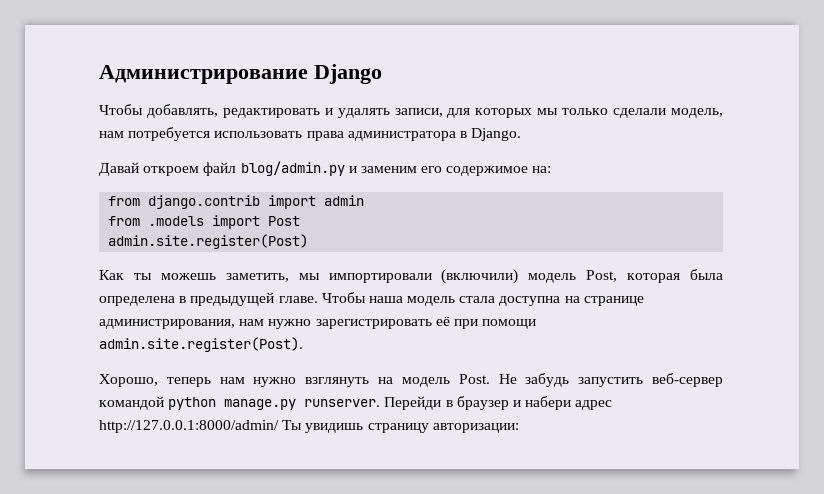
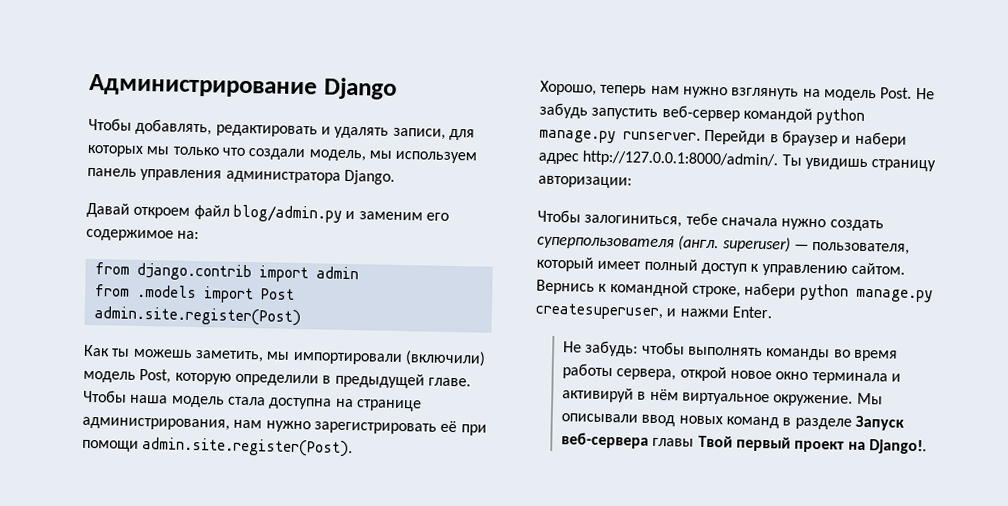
[613,108,724,118] [99,127,467,141] сделали модель, нам потребуется использовать права администратора в -> [221,147,478,164] [87,167,341,184] что создали модель, мы используем панель управления администратора
[627,269,723,283] [99,296,175,306] которая была определена -> [174,372,319,387] которую определили
[99,420,279,433] http://127.0.0.1:8000/admin/ -> [582,150,779,169] http://127.0.0.1:8000/admin/.
(519, 428) none -> [537,209,884,232] [537,235,911,255] [536,256,905,277] [536,279,933,303] [535,302,773,321] [563,340,898,362] [562,363,901,385] [562,387,883,407] [561,413,904,431] [561,432,927,455] // Чтобы залогиниться, тебе сначала нужно создать суперпользователя (англ. superuser) — пользователя, который имеет полный доступ к управлению сайтом. Вернись к командной строке, набери python manage.py createsuperuser, и нажми Enter. // Не забудь: чтобы выполнять команды во время работы сервера, открой новое окно терминала и активируй в нём виртуальное окружение. Мы описывали ввод новых команд в разделе Запуск веб-сервера главы Твой первый проект на Django!.

